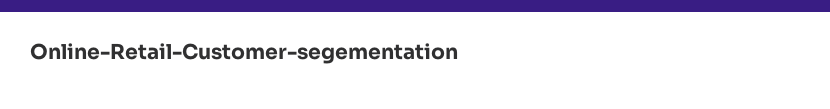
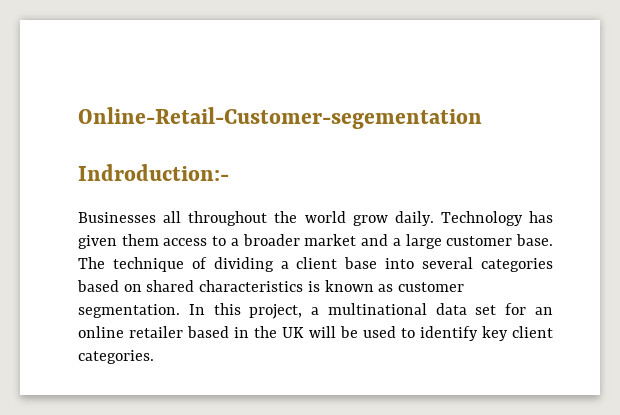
(458, 53) none -> [78,164,229,181] [78,211,553,226] [78,234,553,249] [78,257,554,272] [77,280,465,292] [78,303,553,319] [78,326,553,341] [78,350,154,364] // Indroduction:- // Businesses all throughout the world grow daily. Technology has given them access to a broader market and a large customer base. The technique of dividing a client base into several categories based on shared characteristics is known as customer segmentation. In this project, a multinational data set for an online retailer based in the UK will be used to identify key client categories.

